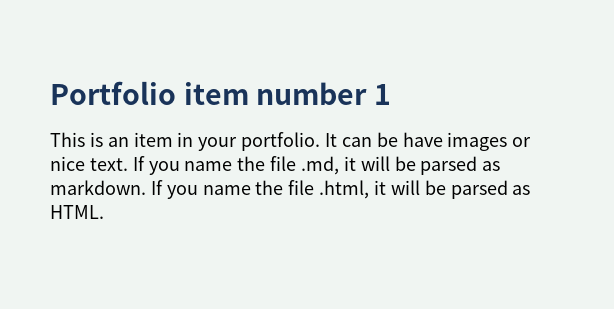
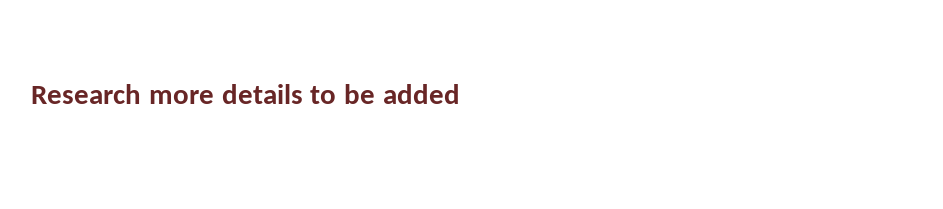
[50,81,392,105] [50,132,532,151] [50,156,501,175] [50,180,531,199] [50,205,104,219] Portfolio item number 1 // This is an item in your portfolio. It can be have images or nice text. If you name the file .md, it will be parsed as markdown. If you name the file .html, it will be parsed as HTML. -> [31,84,461,104] Research more details to be added

